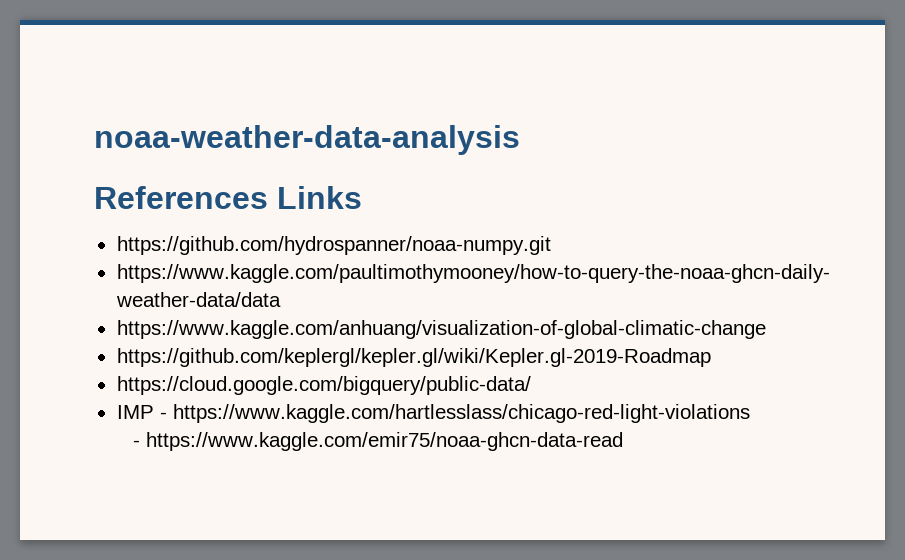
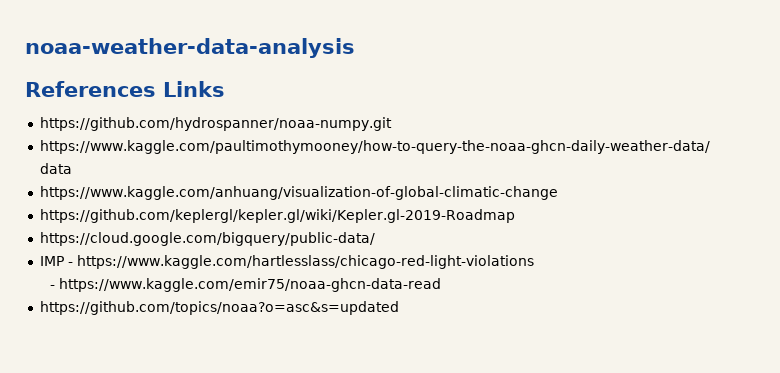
(623, 441) none -> [39,301,399,315] // https://github.com/topics/noaa?o=asc&s=updated

